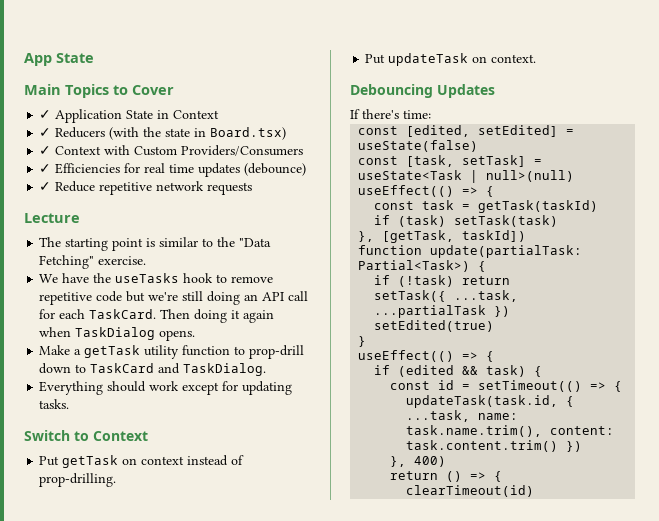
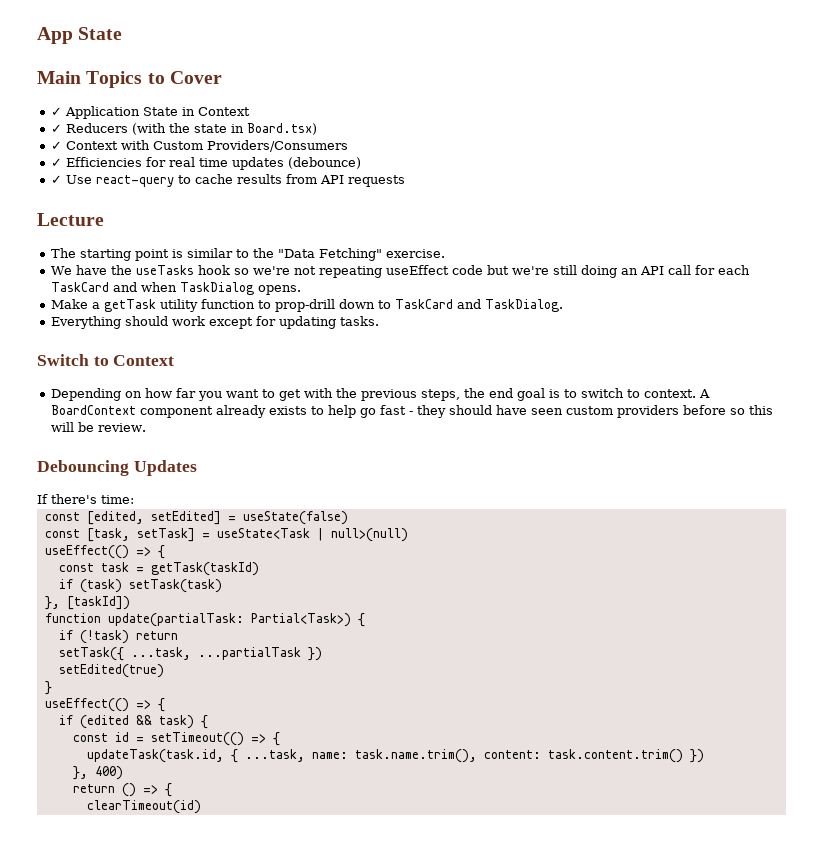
[55,181,205,195] Reduce repetitive network -> [65,174,344,187] Use react-query to cache results from API
[216,274,274,283] [39,292,93,305] to remove repetitive -> [233,265,449,278] so we're not repeating useEffect
[89,309,275,323] TaskCard. Then doing it again -> [50,282,137,292] TaskCard and
[39,455,245,468] [39,473,117,487] [365,53,537,66] Put getTask on context instead of prop-drilling. // Put updateTask on context. -> [50,388,710,401] [50,405,773,418] [50,422,146,432] Depending on how far you want to get with the previous steps, the end goal is to switch to context. A BoardContext component already exists to help go fast - they should have seen custom providers before so this will be review.
[382,230,527,243] [getTask, taskId]) -> [66,596,130,610] [taskId])

